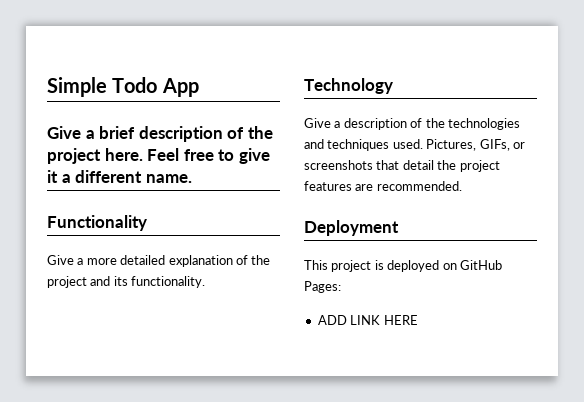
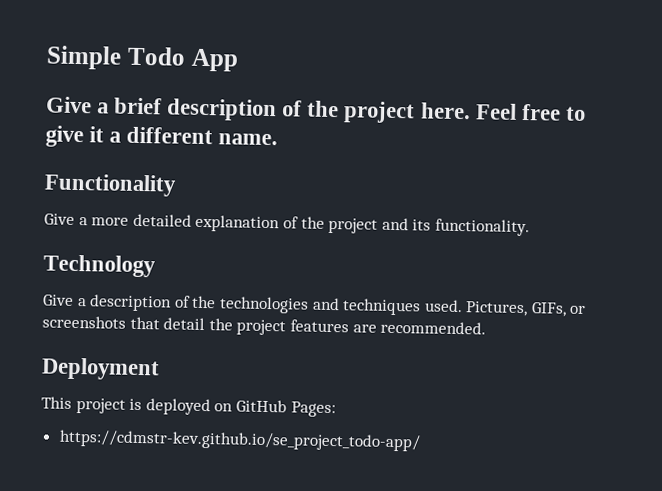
[317,315,418,325] ADD LINK HERE -> [58,429,421,452] https://cdmstr-kev.github.io/se_project_todo-app/

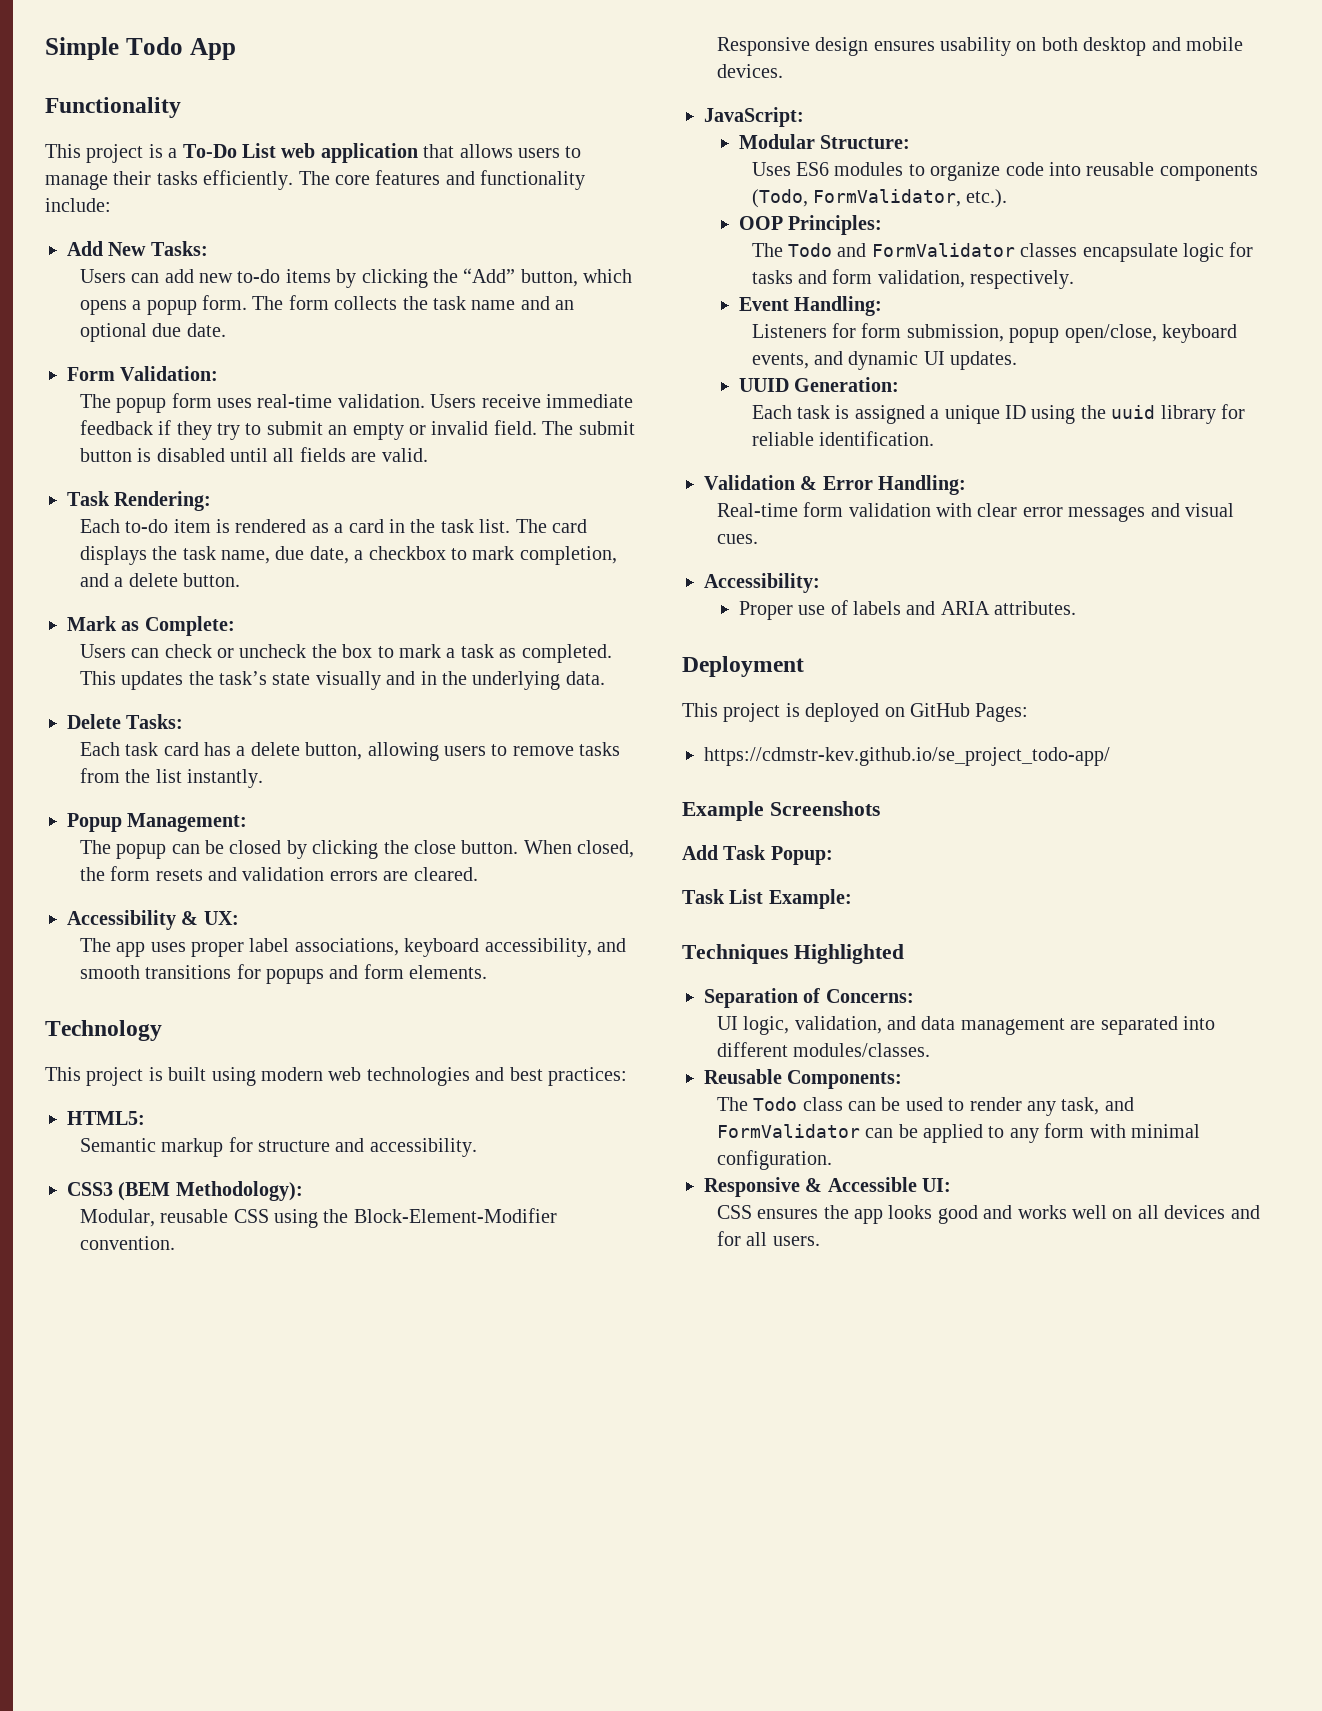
[46,96,586,124] [45,125,279,148] [44,173,177,197] [44,213,530,237] [43,254,156,278] [43,294,587,317] [42,315,487,336] Give a brief description of the project here. Feel free to give it a different name. // Functionality // Give a more detailed explanation of the project and its functionality. // Technology // Give a description of the technologies and techniques used. Pictures, GIFs, or screenshots that detail the project features are recommended. -> [45,97,181,118] [45,143,582,163] [45,170,586,190] [45,198,111,212] [67,241,208,256] [79,268,633,288] [79,295,575,315] [79,323,226,342] [67,366,219,381] [79,393,633,413] [79,420,635,440] [79,447,428,462] [67,491,212,511] [79,519,587,533] [79,546,617,565] [79,573,240,587] [67,616,235,636] [79,644,612,663] [79,671,605,690] [67,714,184,729] [79,742,621,761] [79,768,263,788] [67,813,248,832] [79,840,635,859] [79,866,478,881] [67,910,239,930] [79,938,626,957] [79,964,488,984] [45,1020,162,1041] [45,1067,627,1086] [67,1111,145,1125] [79,1137,477,1157] [67,1181,303,1201] [79,1208,557,1228] [79,1236,175,1250] [716,37,1243,56] [716,64,783,78] [704,107,804,127] [738,134,911,149] [751,162,1258,181] [751,189,1008,208] [738,215,883,235] [751,242,1254,262] [751,269,1075,289] [738,296,883,316] [751,323,1237,343] [751,351,1018,370] [738,377,900,392] [751,404,1245,424] [751,431,934,446] [704,475,967,495] [716,502,1234,522] [716,534,758,544] [704,573,820,593] [738,600,1077,620] Functionality // This project is a To-Do List web application that allows users to manage their tasks efficiently. The core features and functionality include: // Add New Tasks: // Users can add new to-do items by clicking the “Add” button, which opens a popup form. The form collects the task name and an optional due date. // Form Validation: // The popup form uses real-time validation. Users receive immediate feedback if they try to submit an empty or invalid field. The submit button is disabled until all fields are valid. // Task Rendering: // Each to-do item is rendered as a card in the task list. The card displays the task name, due date, a checkbox to mark completion, and a delete button. // Mark as Complete: // Users can check or uncheck the box to mark a task as completed. This updates the task’s state visually and in the underlying data. // Delete Tasks: // Each task card has a delete button, allowing users to remove tasks from the list instantly. // Popup Management: // The popup can be closed by clicking the close button. When closed, the form resets and validation errors are cleared. // Accessibility & UX: // The app uses proper label associations, keyboard accessibility, and smooth transitions for popups and form elements. // Technology // This project is built using modern web technologies and best practices: // HTML5: // Semantic markup for structure and accessibility. // CSS3 (BEM Methodology): // Modular, reusable CSS using the Block-Element-Modifier convention. // Responsive design ensures usability on both desktop and mobile devices. // JavaScript: // Modular Structure: // Uses ES6 modules to organize code into reusable components (Todo, FormValidator, etc.). // OOP Principles: // The Todo and FormValidator classes encapsulate logic for tasks and form validation, respectively. // Event Handling: // Listeners for form submission, popup open/close, keyboard events, and dynamic UI updates. // UUID Generation: // Each task is assigned a unique ID using the uuid library for reliable identification. // Validation & Error Handling: // Real-time form validation with clear error messages and visual cues. // Accessibility: // Proper use of labels and ARIA attributes.
(421, 440) none -> [682,801,880,821] [682,845,833,865] [682,889,852,909] [682,944,904,964] [704,988,914,1008] [716,1016,1215,1035] [716,1042,931,1057] [704,1069,903,1089] [716,1097,1134,1116] [716,1123,1200,1143] [716,1150,832,1170] [704,1177,952,1197] [716,1205,1260,1224] [716,1231,820,1246] // Example Screenshots // Add Task Popup: // Task List Example: // Techniques Highlighted // Separation of Concerns: // UI logic, validation, and data management are separated into different modules/classes. // Reusable Components: // The Todo class can be used to render any task, and FormValidator can be applied to any form with minimal configuration. // Responsive & Accessible UI: // CSS ensures the app looks good and works well on all devices and for all users.

